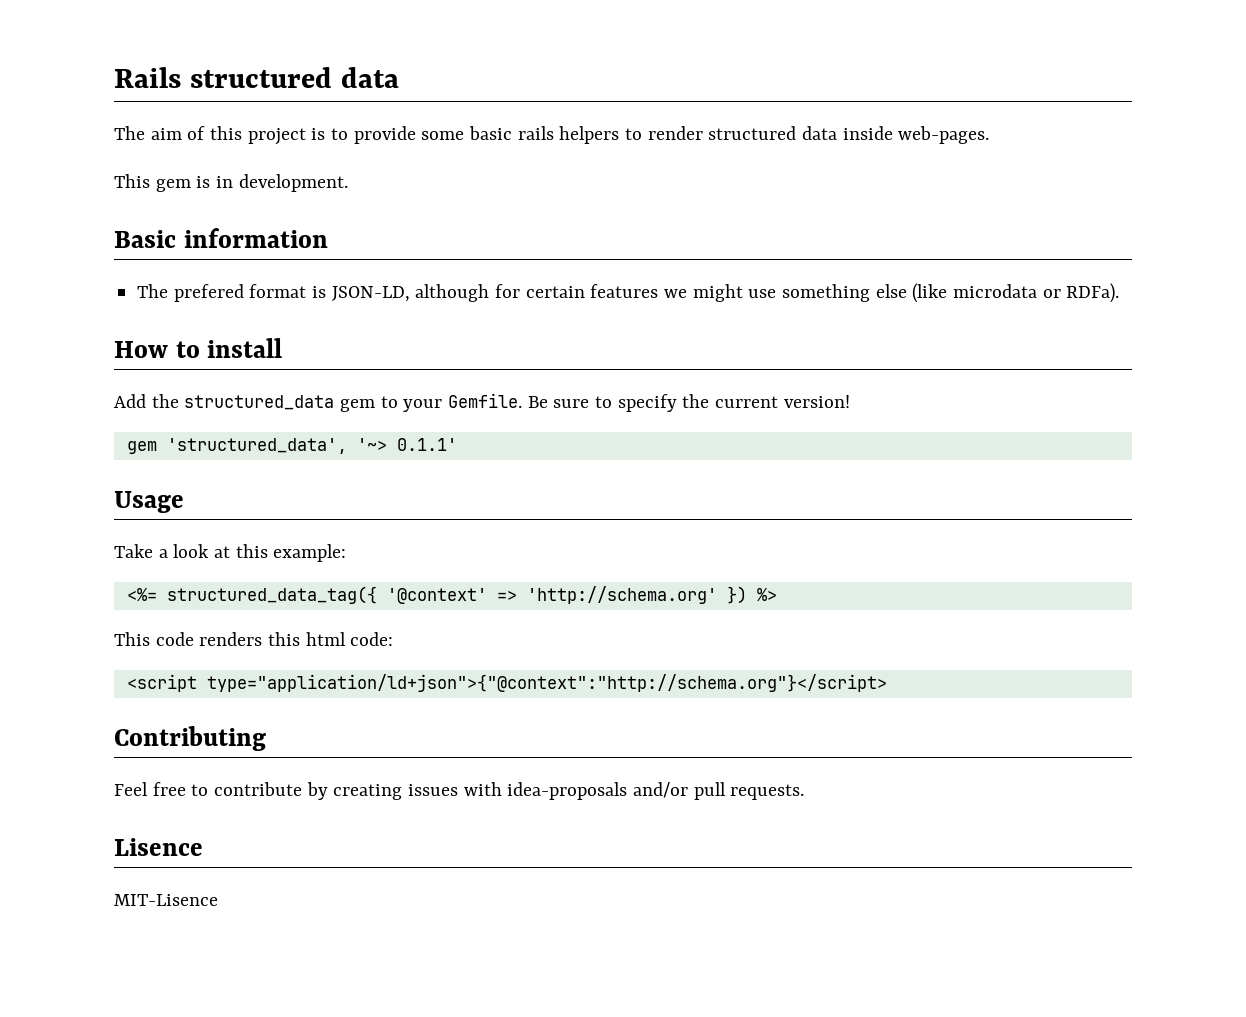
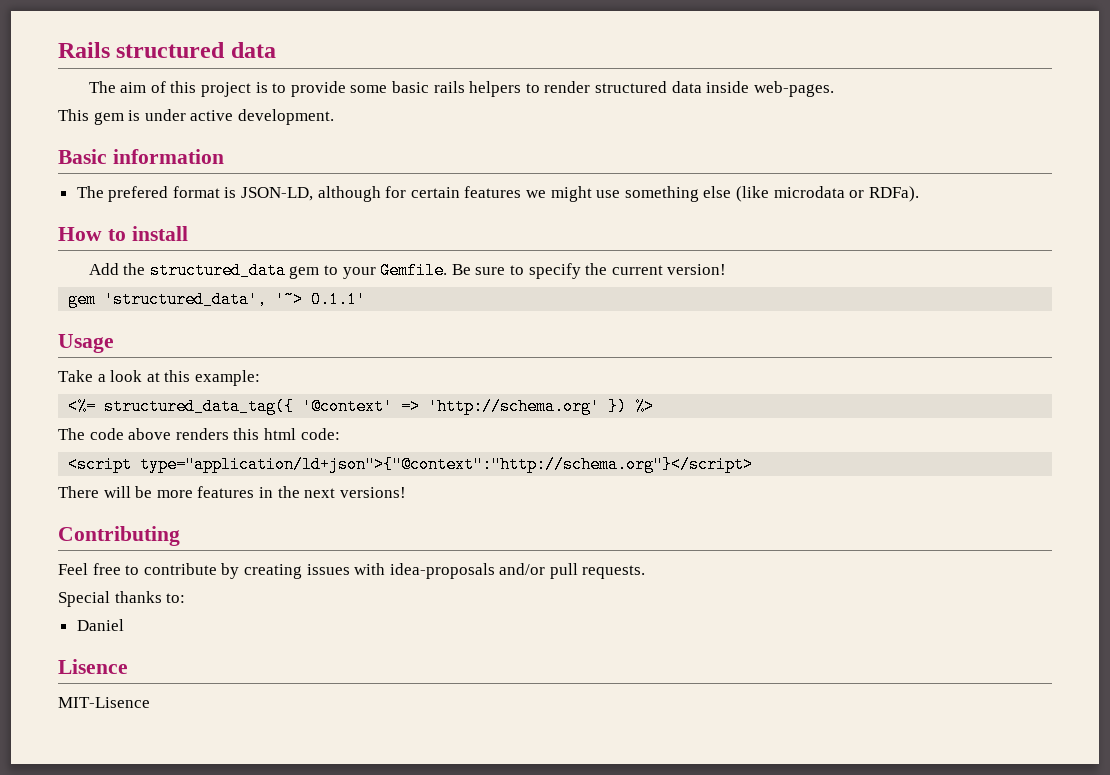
[216,176,234,188] in -> [144,109,234,121] under active
[114,632,194,646] This code -> [58,428,172,440] The code above
(887, 683) none -> [58,486,406,498] // There will be more features in the next versions!
(805, 792) none -> [58,591,186,607] [76,619,124,631] // Special thanks to: // Daniel

